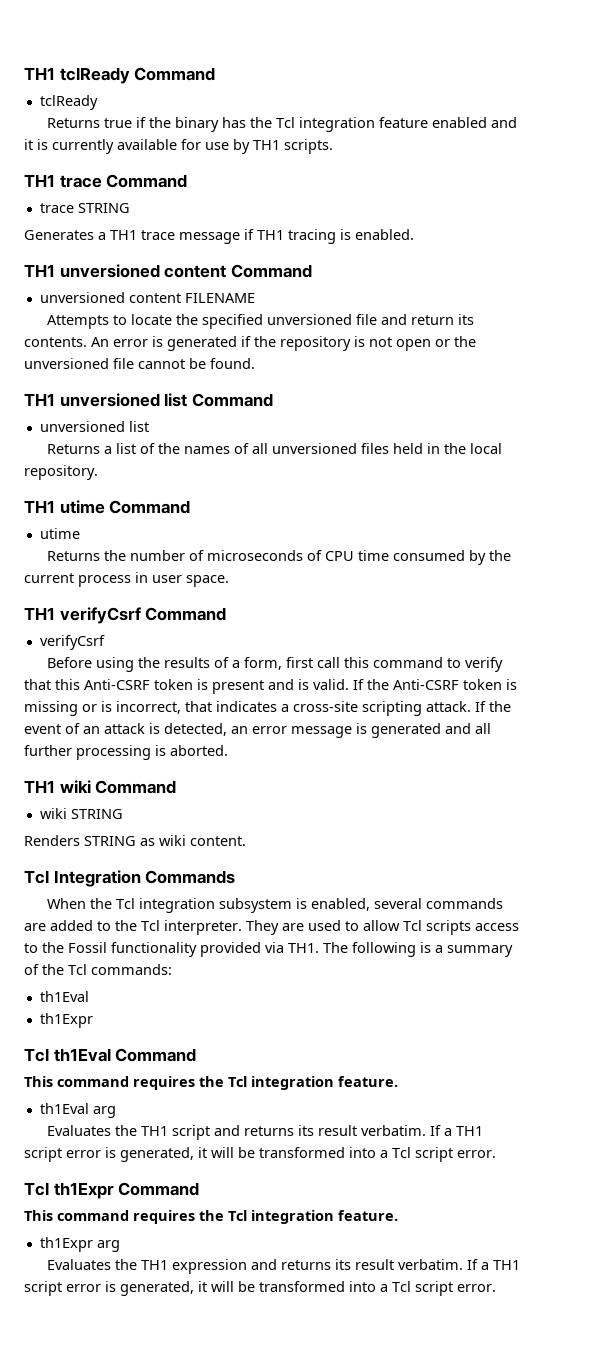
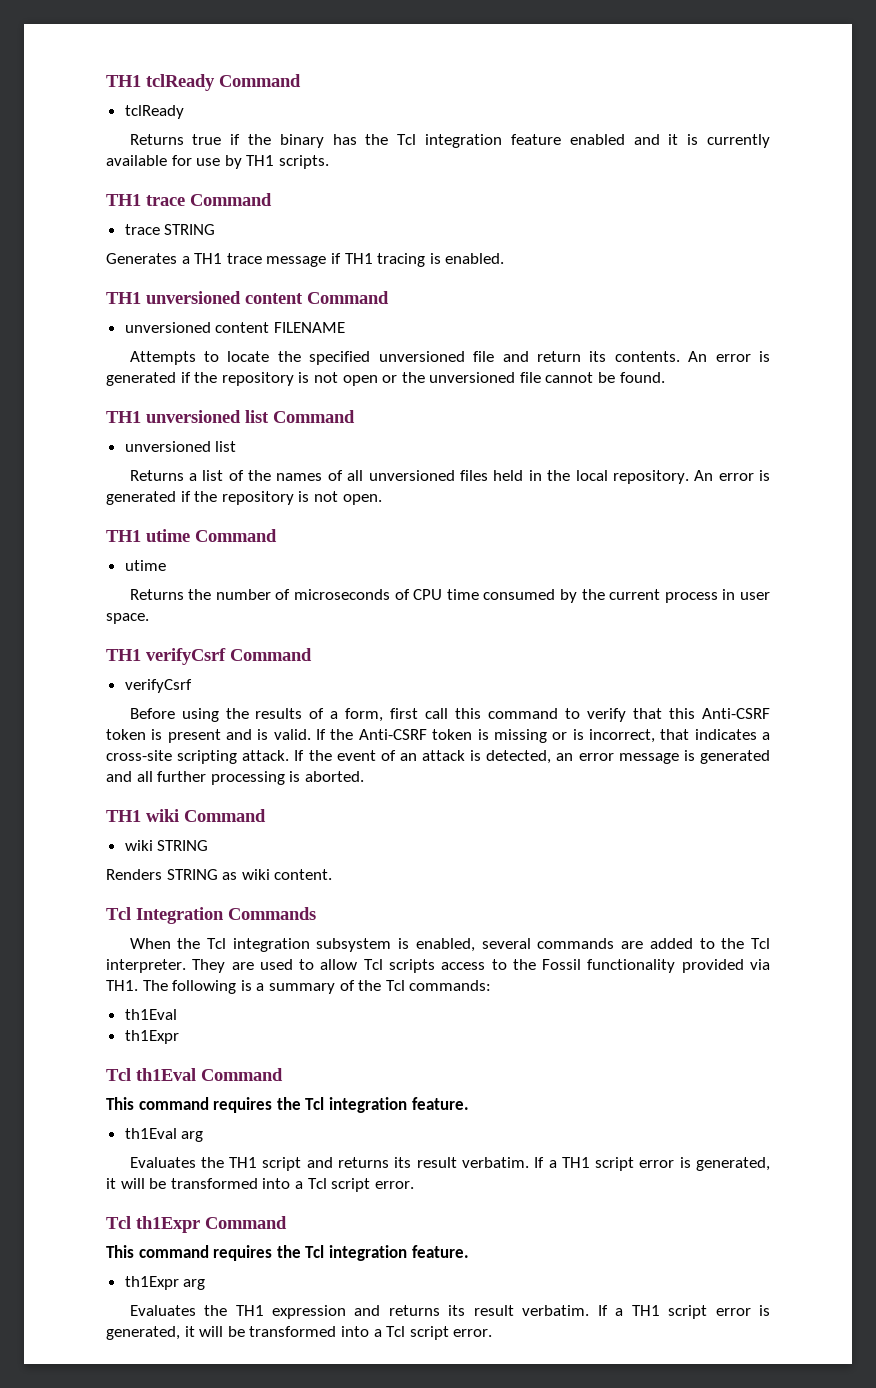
(98, 472) none -> [694,470,770,481] [106,491,382,505] An error is generated if the repository is not open.

